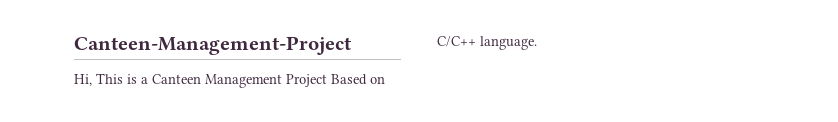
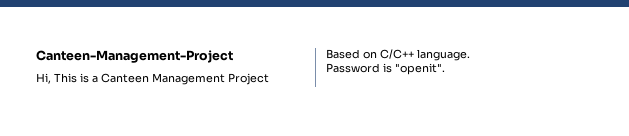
(537, 43) none -> [326,63,445,75] // Password is "openit".

